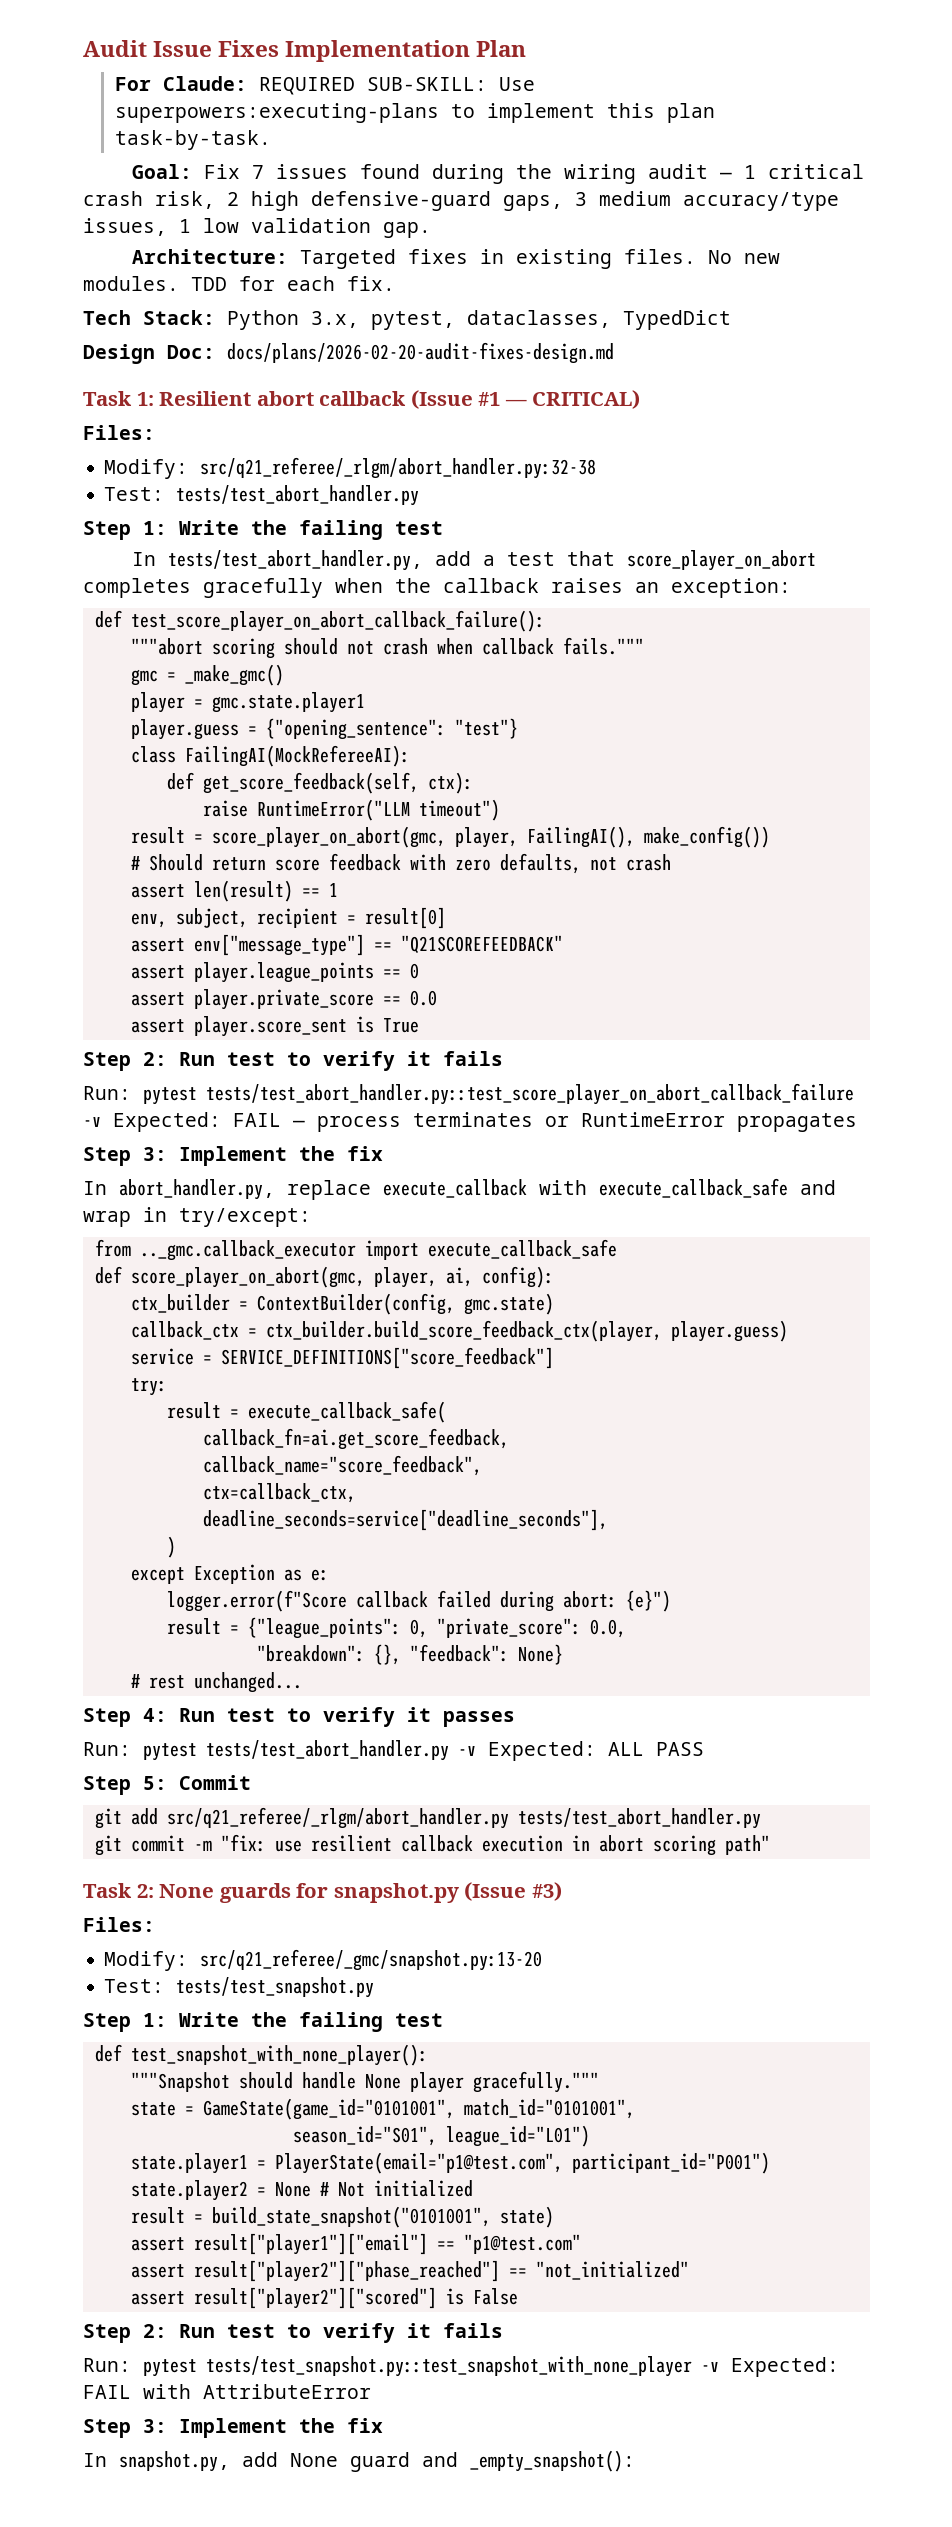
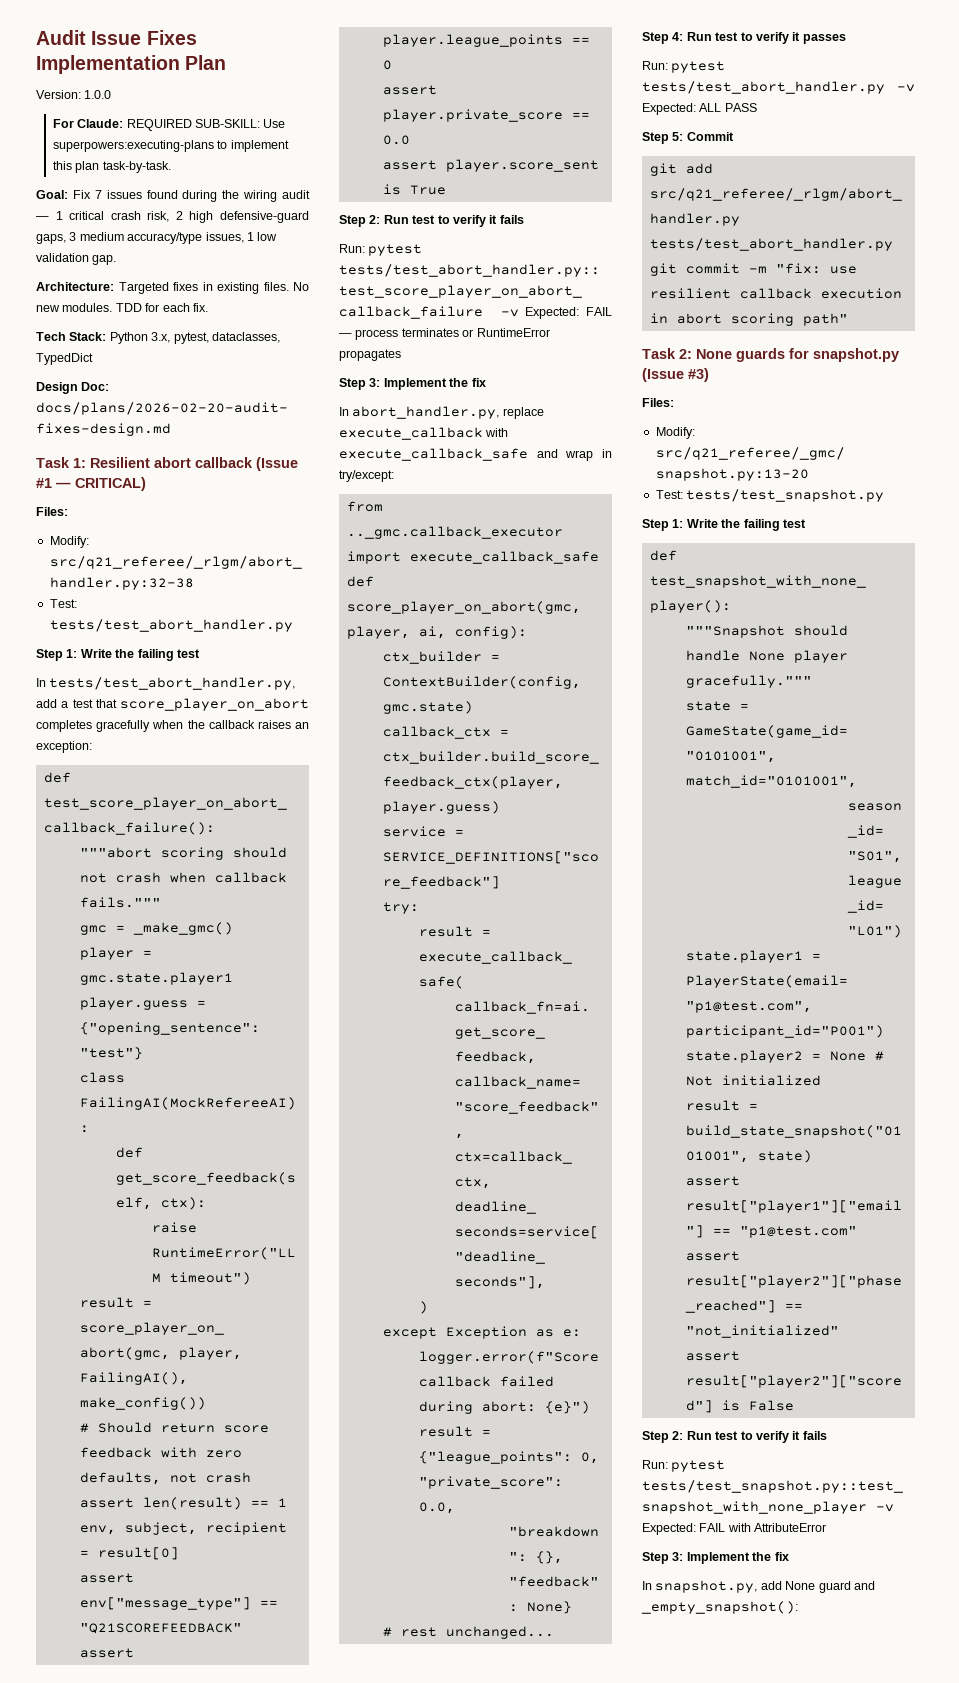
(527, 48) none -> [36,90,112,99] // Version: 1.0.0

